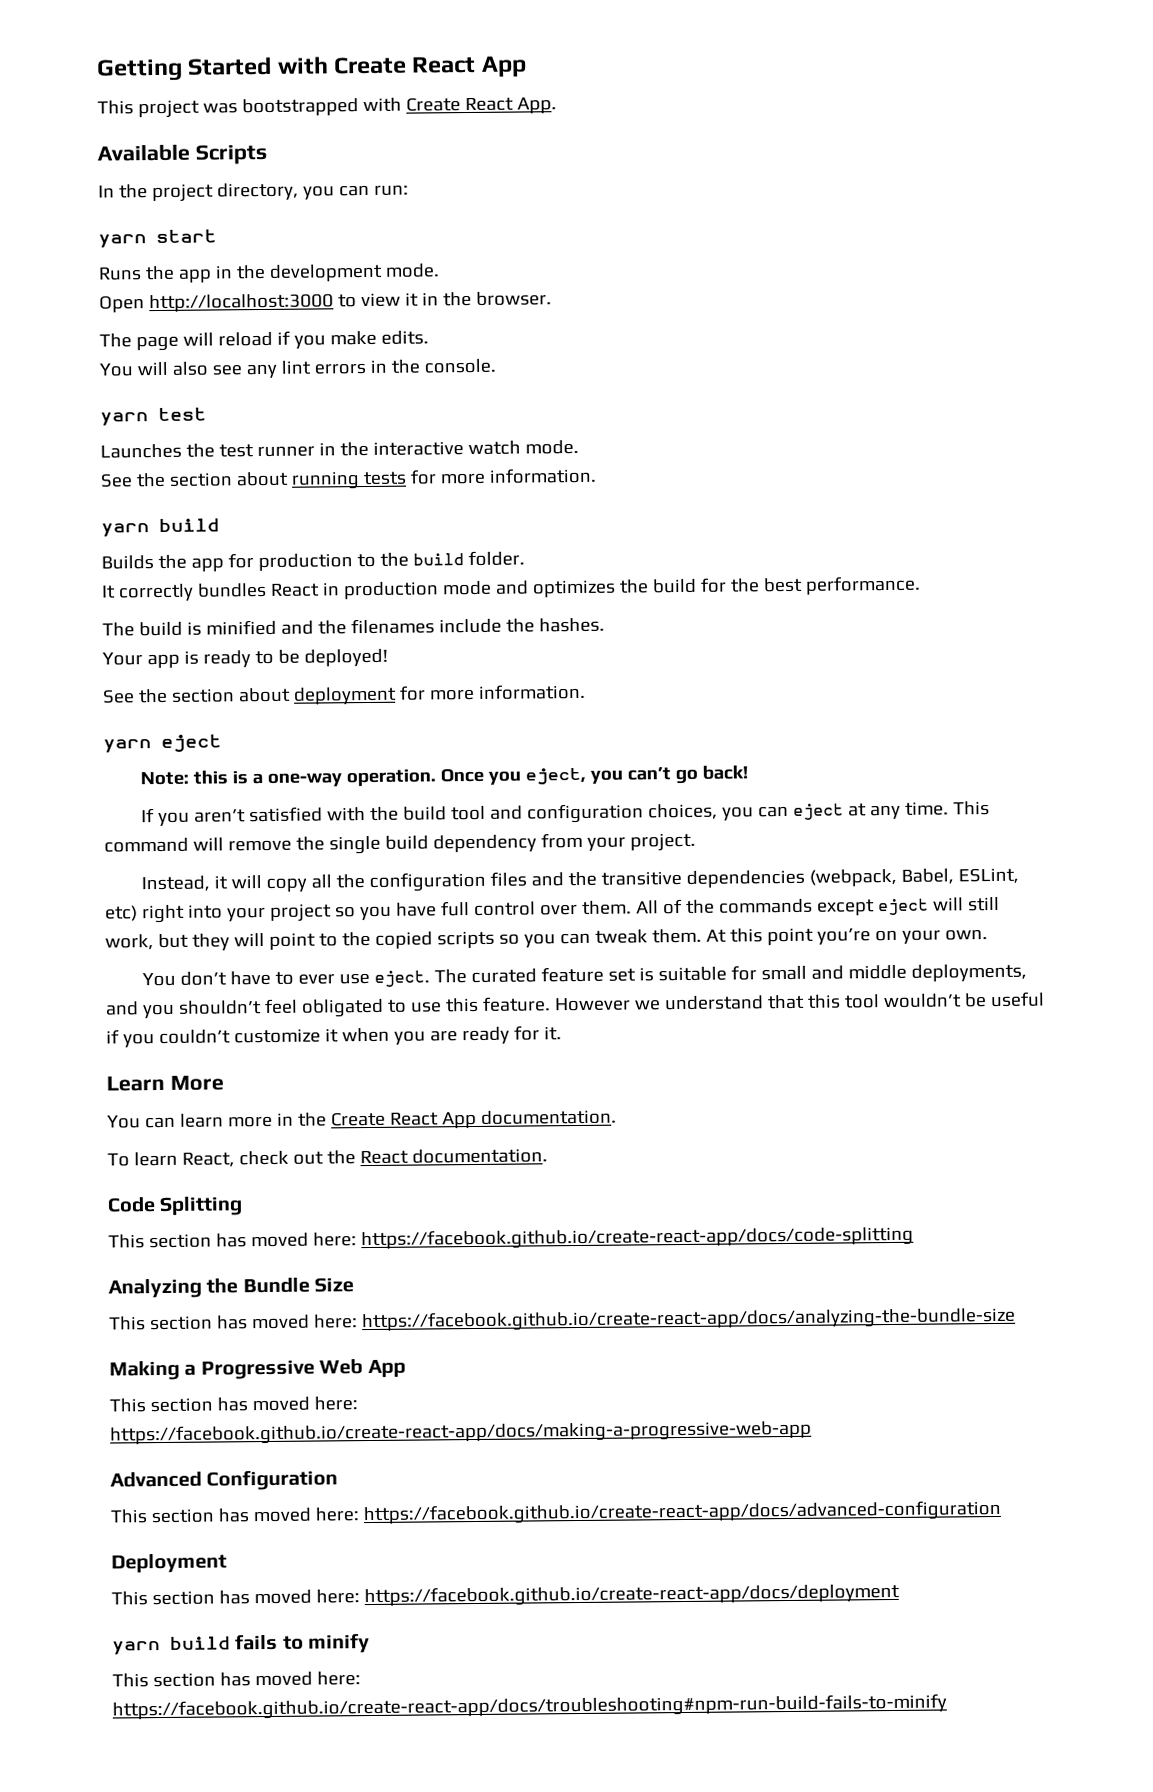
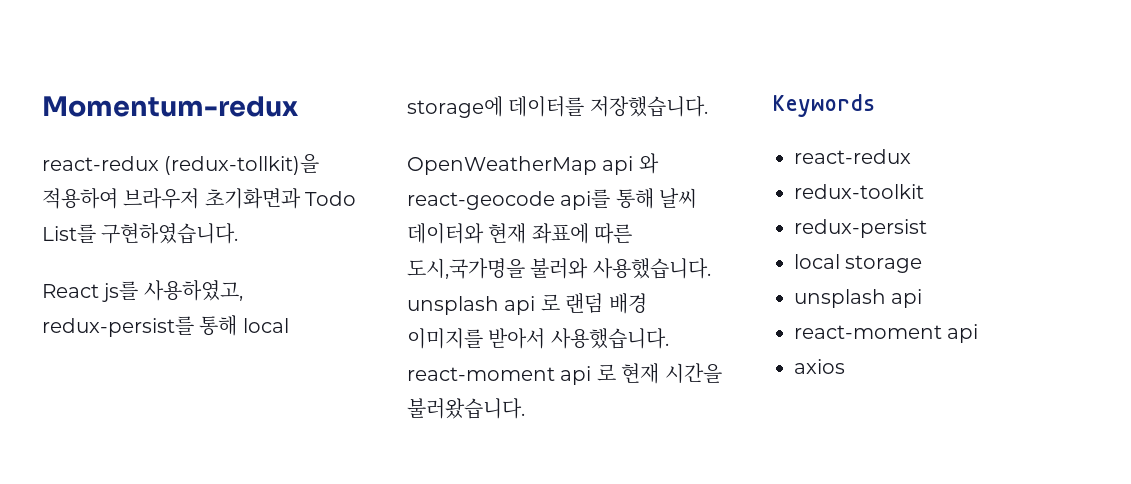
[96,55,527,82] [97,97,557,119] [97,143,267,165] [98,182,409,203] [98,229,217,248] [98,263,440,283] [99,291,552,313] [99,330,429,352] [99,358,496,379] [100,407,207,426] [100,439,579,459] [100,467,597,490] [101,518,220,537] [101,550,525,572] [101,575,921,602] [102,617,605,637] [102,648,388,669] [102,683,586,705] [103,734,222,753] [139,765,748,787] [140,801,990,827] [104,832,696,855] [140,867,1019,893] [105,896,1000,924] [105,927,988,951] [141,963,1027,987] [105,991,1045,1019] [106,1025,562,1048] [106,1075,224,1092] [107,1109,617,1129] [107,1148,548,1168] [107,1196,244,1217] [108,1225,914,1251] [108,1277,355,1299] [109,1306,1016,1333] [109,1359,406,1381] [109,1396,358,1413] [110,1419,812,1446] [110,1469,339,1491] [110,1499,1001,1526] [111,1553,227,1574] [111,1582,900,1608] [112,1633,371,1655] [112,1671,361,1688] [112,1693,947,1721] Getting Started with Create React App // This project was bootstrapped with Create React App. // Available Scripts // In the project directory, you can run: // yarn start // Runs the app in the development mode. // Open http://localhost:3000 to view it in the browser. // The page will reload if you make edits. // You will also see any lint errors in the console. // yarn test // Launches the test runner in the interactive watch mode. // See the section about running tests for more information. // yarn build // Builds the app for production to the build folder. // It correctly bundles React in production mode and optimizes the build for the best performance. // The build is minified and the filenames include the hashes. // Your app is ready to be deployed! // See the section about deployment for more information. // yarn eject // Note: this is a one-way operation. Once you eject, you can’t go back! // If you aren’t satisfied with the build tool and configuration choices, you can eject at any time. This command will remove the single build dependency from your project. // Instead, it will copy all the configuration files and the transitive dependencies (webpack, Babel, ESLint, etc) right into your project so you have full control over them. All of the commands except eject will still work, but they will point to the copied scripts so you can tweak them. At this point you’re on your own. // You don’t have to ever use eject. The curated feature set is suitable for small and middle deployments, and you shouldn’t feel obligated to use this feature. However we understand that this tool wouldn’t be useful if you couldn’t customize it when you are ready for it. // Learn More // You can learn more in the Create React App documentation. // To learn React, check out the React documentation. // Code Splitting // This section has moved here: https://facebook.github.io/create-react-app/docs/code-splitting // Analyzing the Bundle Size // This section has moved here: https://facebook.github.io/create-react-app/docs/analyzing-the-bundle-size // Making a Progressive Web App // This section has moved here: https://facebook.github.io/create-react-app/docs/making-a-progressive-web-app // Advanced Configuration // This section has moved here: https://facebook.github.io/create-react-app/docs/advanced-configuration // Deployment // This section has moved here: https://facebook.github.io/create-react-app/docs/deployment // yarn build fails to minify // This section has moved here: https://facebook.github.io/create-react-app/docs/troubleshooting#npm-run-build-fails-to-minify -> [42,96,298,117] [42,154,320,175] [42,188,357,209] [42,223,239,244] [42,280,243,302] [42,315,289,337] [407,96,708,118] [407,153,659,175] [407,188,698,210] [407,223,633,244] [407,258,711,279] [407,293,647,315] [407,328,669,349] [407,363,722,385] [407,398,525,419] [772,94,875,117] [794,149,911,164] [794,184,924,199] [794,219,927,238] [794,254,923,273] [794,289,923,308] [794,324,979,343] [794,359,845,374] Momentum-redux // react-redux (redux-tollkit)을 적용하여 브라우저 초기화면과 Todo List를 구현하였습니다. // React js를 사용하였고, redux-persist를 통해 local storage에 데이터를 저장했습니다. // OpenWeatherMap api 와 react-geocode api를 통해 날씨 데이터와 현재 좌표에 따른 도시,국가명을 불러와 사용했습니다. unsplash api 로 랜덤 배경 이미지를 받아서 사용했습니다. react-moment api 로 현재 시간을 불러왔습니다. // Keywords // react-redux // redux-toolkit // redux-persist // local storage // unsplash api // react-moment api // axios

